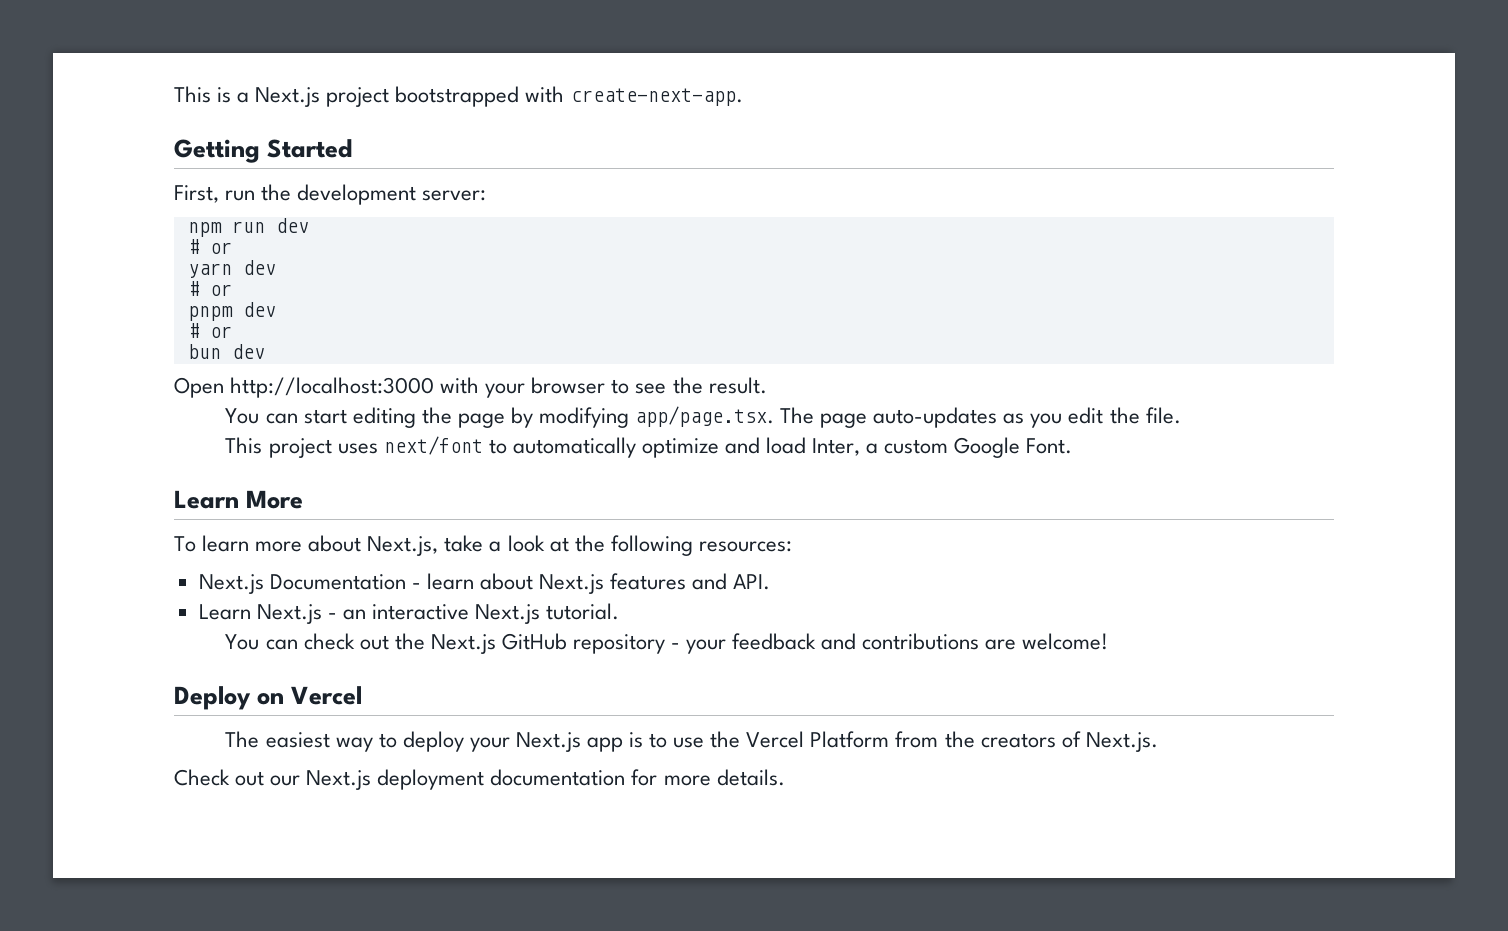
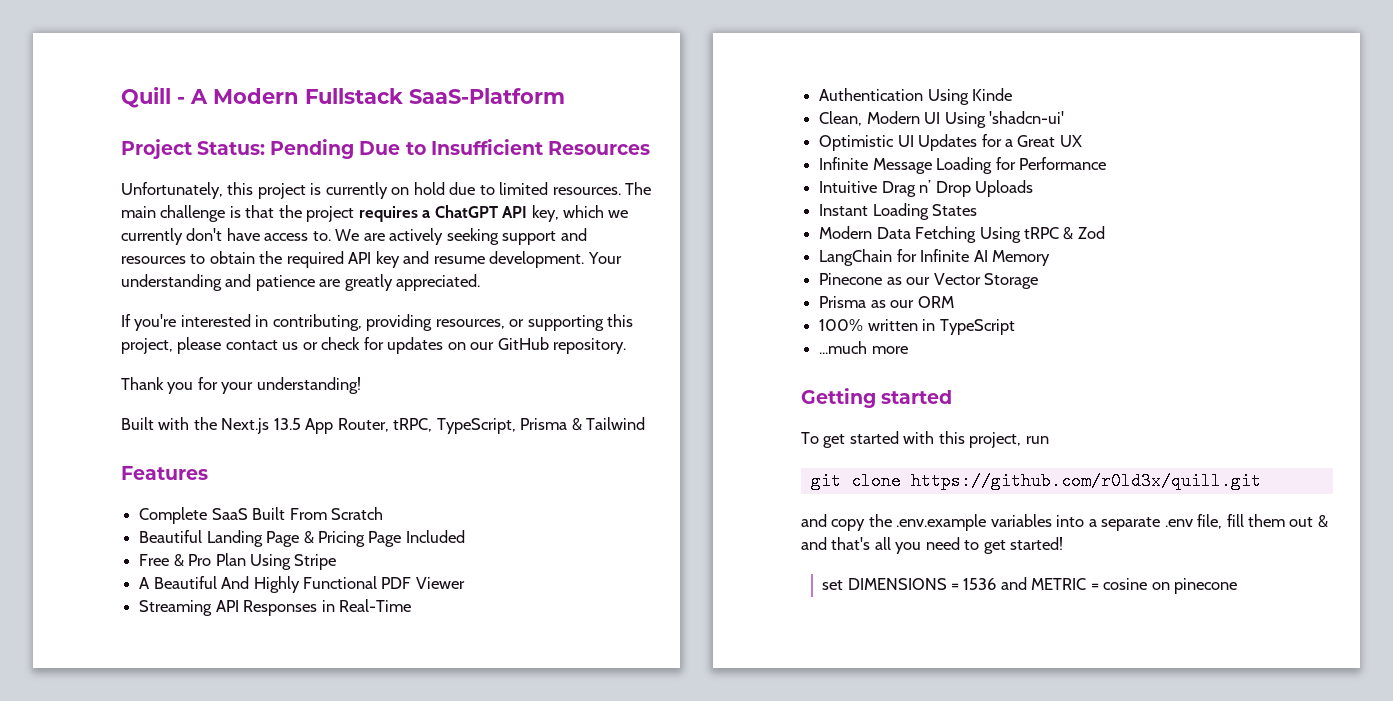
[174,86,743,107] [174,139,354,163] [174,184,487,205] [187,218,309,237] [187,239,232,254] [187,260,276,278] [187,281,232,296] [187,302,276,321] [187,323,232,338] [187,344,265,359] [174,377,767,398] [225,406,1181,428] [225,436,1073,458] [174,490,304,509] [174,535,792,556] [198,573,771,594] [198,603,620,624] [225,633,1109,654] [174,686,363,710] [225,731,1158,752] [174,769,785,790] This is a Next.js project bootstrapped with create-next-app. // Getting Started // First, run the development server: // npm run dev // # or // yarn dev // # or // pnpm dev // # or // bun dev // Open http://localhost:3000 with your browser to see the result. // You can start editing the page by modifying app/page.tsx. The page auto-updates as you edit the file. // This project uses next/font to automatically optimize and load Inter, a custom Google Font. // Learn More // To learn more about Next.js, take a look at the following resources: // Next.js Documentation - learn about Next.js features and API. // Learn Next.js - an interactive Next.js tutorial. // You can check out the Next.js GitHub repository - your feedback and contributions are welcome! // Deploy on Vercel // The easiest way to deploy your Next.js app is to use the Vercel Platform from the creators of Next.js. // Check out our Next.js deployment documentation for more details. -> [121,87,565,108] [121,139,650,159] [121,182,652,199] [121,205,629,222] [121,228,587,245] [121,251,622,268] [121,274,481,291] [121,314,634,331] [121,337,627,354] [121,377,361,394] [121,417,645,434] [121,466,208,480] [139,507,383,524] [139,530,465,547] [139,553,337,570] [139,576,465,593] [139,599,411,616] [819,88,1013,105] [819,111,1064,128] [819,134,1082,151] [819,157,1106,174] [819,180,1033,197] [819,203,978,220] [819,226,1105,243] [819,249,1050,266] [819,273,1038,289] [819,296,954,308] [819,319,1015,335] [819,341,908,354] [801,388,953,408] [801,431,1049,448] [810,472,1261,490] [801,514,1328,531] [801,537,1064,554] [822,577,1238,594] Quill - A Modern Fullstack SaaS-Platform // Project Status: Pending Due to Insufficient Resources // Unfortunately, this project is currently on hold due to limited resources. The main challenge is that the project requires a ChatGPT API key, which we currently don't have access to. We are actively seeking support and resources to obtain the required API key and resume development. Your understanding and patience are greatly appreciated. // If you're interested in contributing, providing resources, or supporting this project, please contact us or check for updates on our GitHub repository. // Thank you for your understanding! // Built with the Next.js 13.5 App Router, tRPC, TypeScript, Prisma & Tailwind // Features // Complete SaaS Built From Scratch // Beautiful Landing Page & Pricing Page Included // Free & Pro Plan Using Stripe // A Beautiful And Highly Functional PDF Viewer // Streaming API Responses in Real-Time // Authentication Using Kinde // Clean, Modern UI Using 'shadcn-ui' // Optimistic UI Updates for a Great UX // Infinite Message Loading for Performance // Intuitive Drag n’ Drop Uploads // Instant Loading States // Modern Data Fetching Using tRPC & Zod // LangChain for Infinite AI Memory // Pinecone as our Vector Storage // Prisma as our ORM // 100% written in TypeScript // ...much more // Getting started // To get started with this project, run // git clone https://github.com/r0ld3x/quill.git // and copy the .env.example variables into a separate .env file, fill them out & and that's all you need to get started! // set DIMENSIONS = 1536 and METRIC = cosine on pinecone

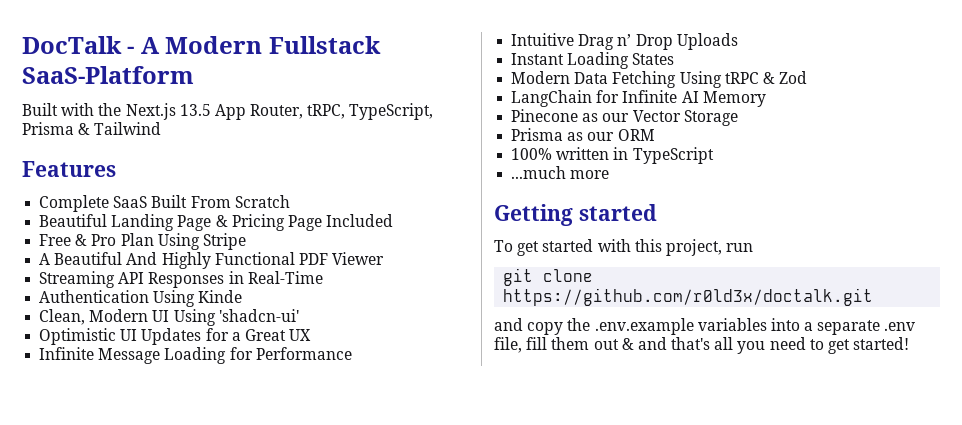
[121,87,171,108] Quill -> [22,36,122,54] DocTalk
[121,139,650,159] [121,182,652,199] [121,205,629,222] [121,228,587,245] [121,251,622,268] [121,274,481,291] [121,314,634,331] [121,337,627,354] [121,377,361,394] // Project Status: Pending Due to Insufficient Resources // Unfortunately, this project is currently on hold due to limited resources. The main challenge is that the project requires a ChatGPT API key, which we currently don't have access to. We are actively seeking support and resources to obtain the required API key and resume development. Your understanding and patience are greatly appreciated. // If you're interested in contributing, providing resources, or supporting this project, please contact us or check for updates on our GitHub repository. // Thank you for your understanding! -> (194, 75) none
[910,472,1261,490] https://github.com/r0ld3x/quill.git -> [503,288,874,306] https://github.com/r0ld3x/doctalk.git
[822,577,1238,594] // set DIMENSIONS = 1536 and METRIC = cosine on pinecone -> (910, 343) none

